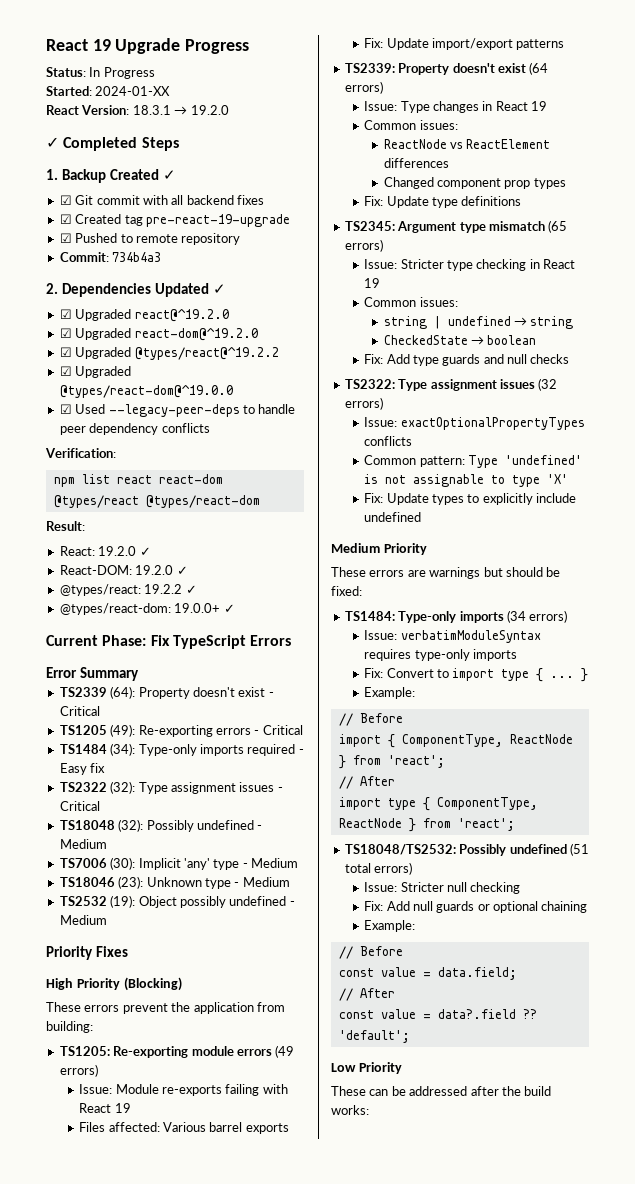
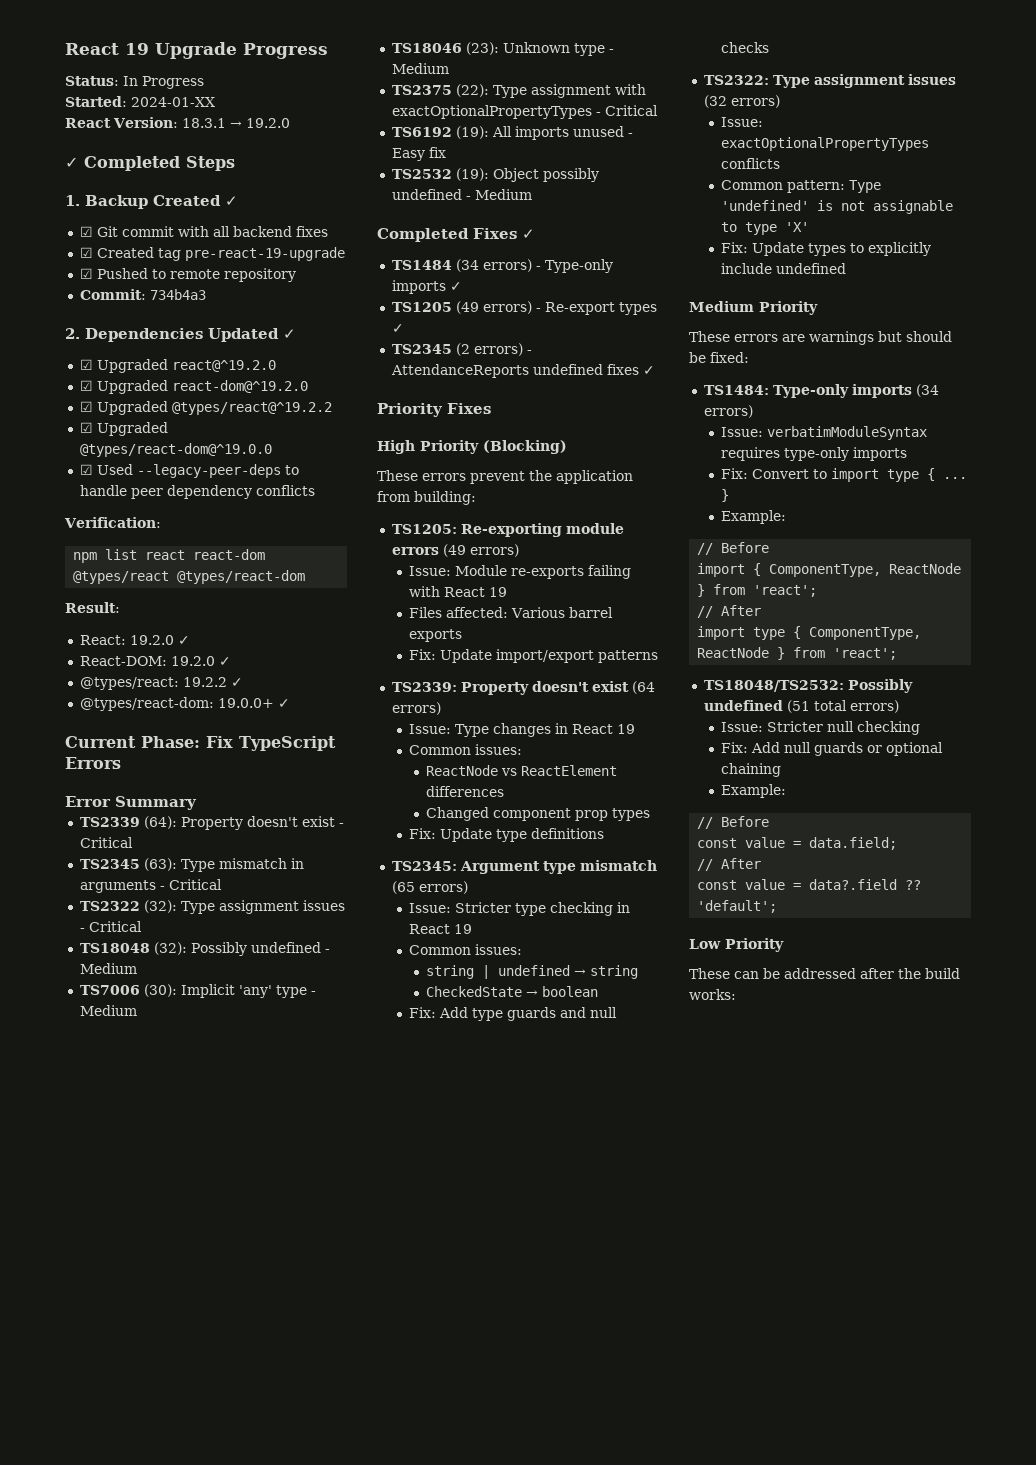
[59,724,303,737] [59,743,304,756] [59,763,106,775] TS1205 (49): Re-exporting errors - Critical // TS1484 (34): Type-only imports required - Easy fix -> [79,858,304,872] [79,879,222,893] TS2345 (63): Type mismatch in arguments - Critical
(290, 882) none -> [391,84,646,98] [391,105,658,119] [391,126,633,140] [391,147,446,161] // TS2375 (22): Type assignment with exactOptionalPropertyTypes - Critical // TS6192 (19): All imports unused - Easy fix
(107, 920) none -> [377,228,535,242] [391,259,613,273] [391,280,462,294] [391,301,657,315] [391,324,404,333] [391,343,532,356] [390,364,655,378] // Completed Fixes ✓ // TS1484 (34 errors) - Type-only imports ✓ // TS1205 (49 errors) - Re-export types ✓ // TS2345 (2 errors) - AttendanceReports undefined fixes ✓

